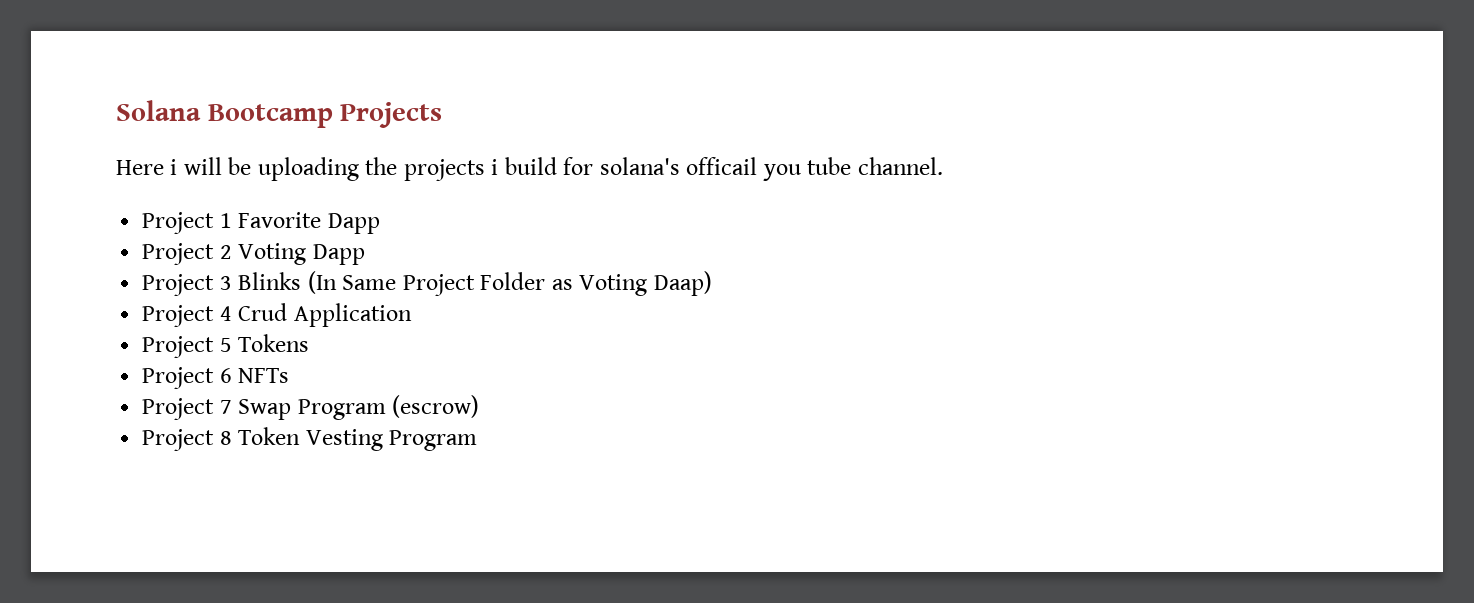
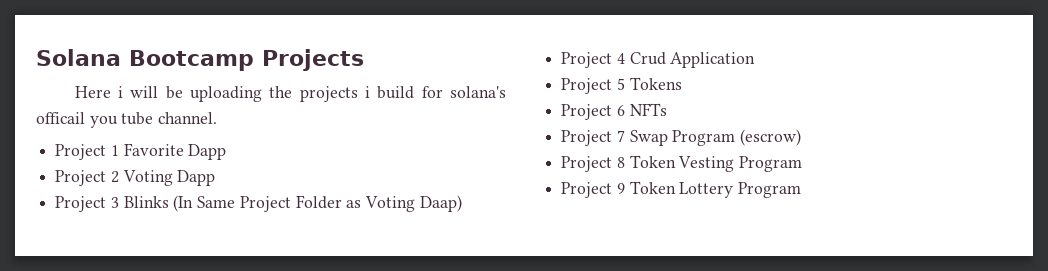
(478, 440) none -> [561,181,802,198] // Project 9 Token Lottery Program

